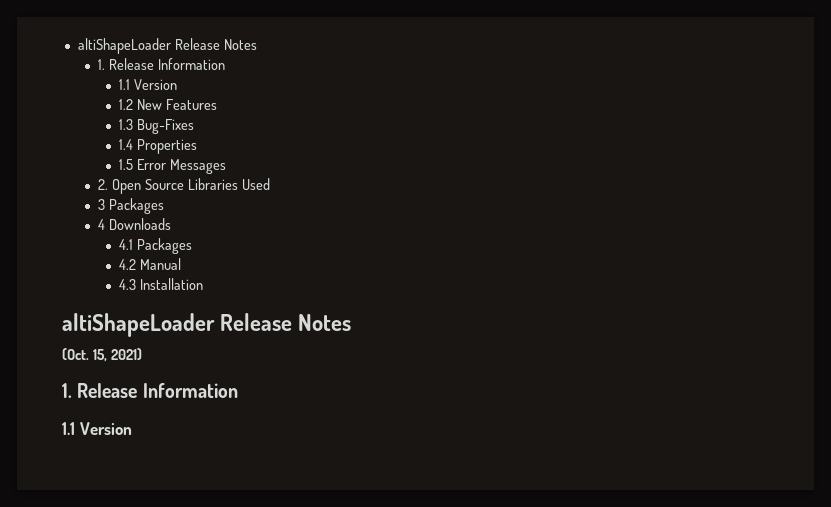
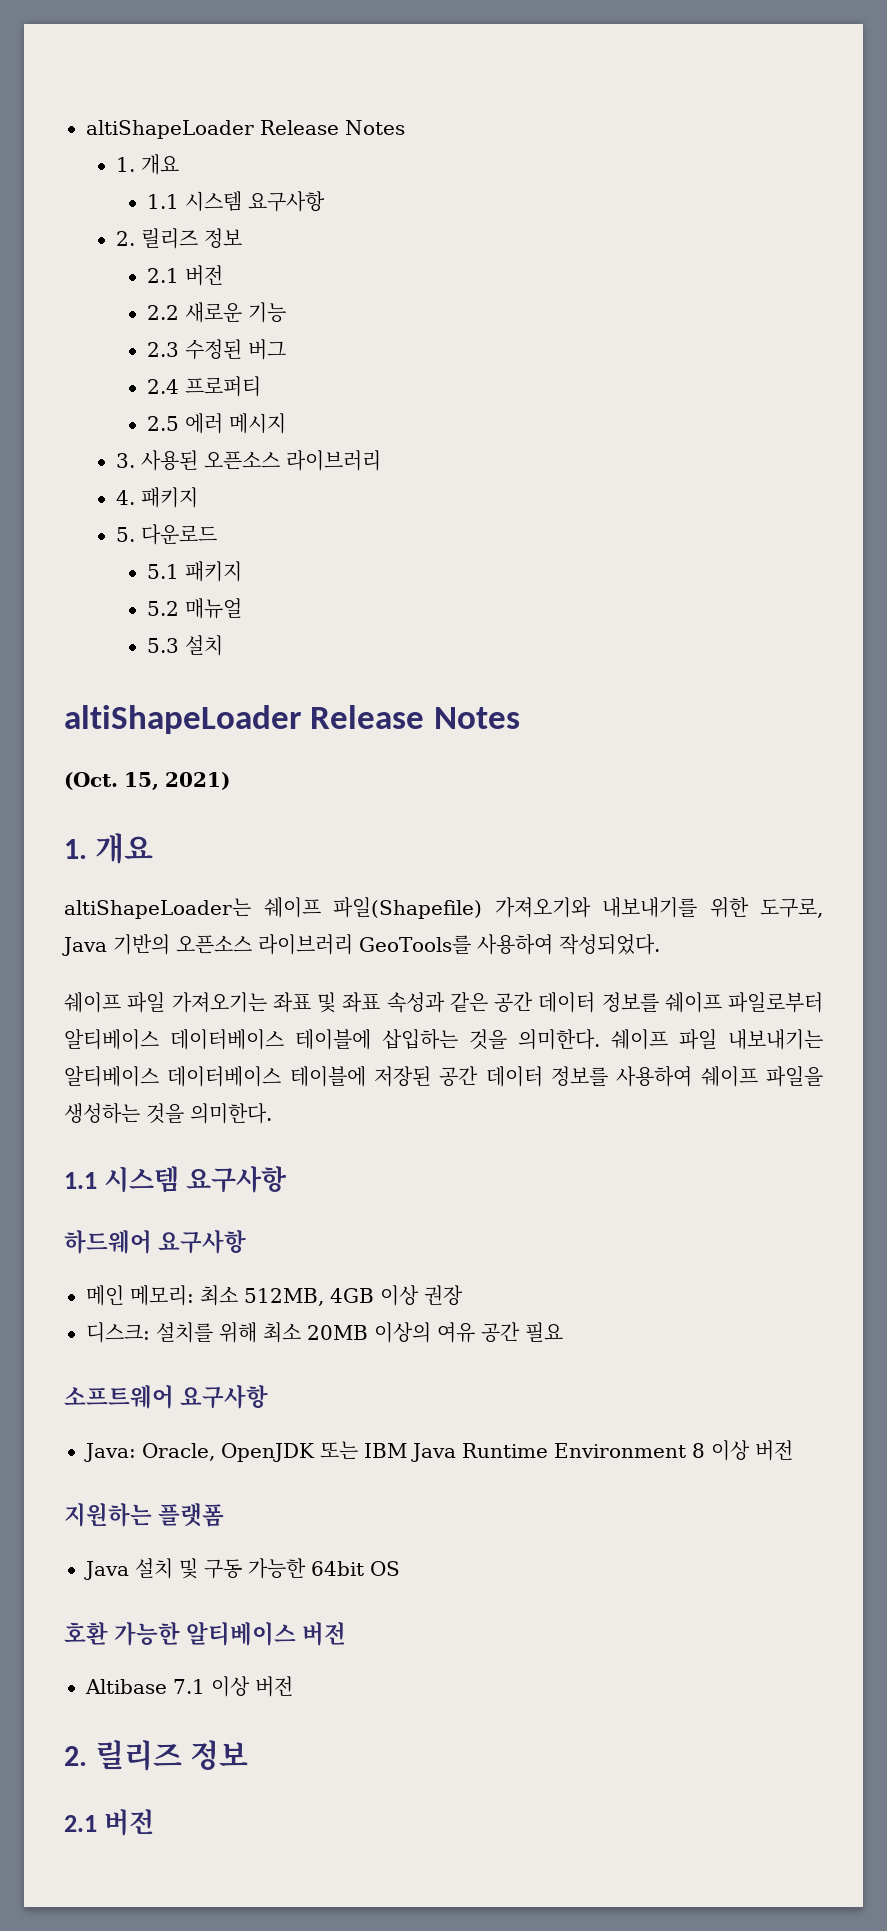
[109,58,226,70] [119,79,177,90] [119,99,217,110] [119,119,194,134] [119,139,197,154] [119,159,226,174] [98,178,271,194] [98,198,165,214] [98,218,172,230] [119,238,192,254] [119,258,181,270] [119,278,203,290] Release Information // 1.1 Version // 1.2 New Features // 1.3 Bug-Fixes // 1.4 Properties // 1.5 Error Messages // 2. Open Source Libraries Used // 3 Packages // 4 Downloads // 4.1 Packages // 4.2 Manual // 4.3 Installation -> [141,154,180,175] [146,191,325,212] [116,228,243,249] [146,265,223,286] [146,302,286,323] [146,339,286,360] [146,376,261,397] [146,413,286,434] [116,450,382,471] [116,487,199,508] [116,524,218,545] [146,561,242,582] [146,598,242,619] [146,635,223,656] 개요 // 1.1 시스템 요구사항 // 2. 릴리즈 정보 // 2.1 버전 // 2.2 새로운 기능 // 2.3 수정된 버그 // 2.4 프로퍼티 // 2.5 에러 메시지 // 3. 사용된 오픈소스 라이브러리 // 4. 패키지 // 5. 다운로드 // 5.1 패키지 // 5.2 매뉴얼 // 5.3 설치
[77,383,238,398] [62,422,132,435] Release Information // 1.1 Version -> [95,833,154,864] [64,897,823,919] [62,934,660,956] [64,992,823,1013] [64,1029,823,1050] [64,1066,823,1087] [64,1103,272,1124] [64,1166,288,1193] [64,1230,247,1254] [86,1285,463,1306] [86,1322,563,1343] [64,1385,269,1409] [84,1440,793,1462] [64,1503,225,1527] [84,1558,400,1580] [64,1621,347,1646] [85,1676,293,1697] [64,1740,249,1771] [64,1809,155,1836] 개요 // altiShapeLoader는 쉐이프 파일(Shapefile) 가져오기와 내보내기를 위한 도구로, Java 기반의 오픈소스 라이브러리 GeoTools를 사용하여 작성되었다. // 쉐이프 파일 가져오기는 좌표 및 좌표 속성과 같은 공간 데이터 정보를 쉐이프 파일로부터 알티베이스 데이터베이스 테이블에 삽입하는 것을 의미한다. 쉐이프 파일 내보내기는 알티베이스 데이터베이스 테이블에 저장된 공간 데이터 정보를 사용하여 쉐이프 파일을 생성하는 것을 의미한다. // 1.1 시스템 요구사항 // 하드웨어 요구사항 // 메인 메모리: 최소 512MB, 4GB 이상 권장 // 디스크: 설치를 위해 최소 20MB 이상의 여유 공간 필요 // 소프트웨어 요구사항 // Java: Oracle, OpenJDK 또는 IBM Java Runtime Environment 8 이상 버전 // 지원하는 플랫폼 // Java 설치 및 구동 가능한 64bit OS // 호환 가능한 알티베이스 버전 // Altibase 7.1 이상 버전 // 2. 릴리즈 정보 // 2.1 버전

